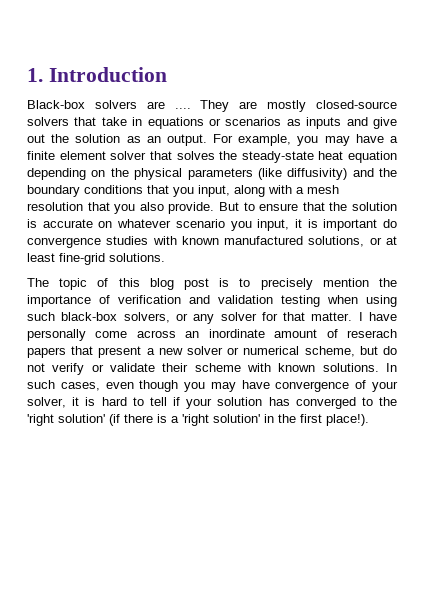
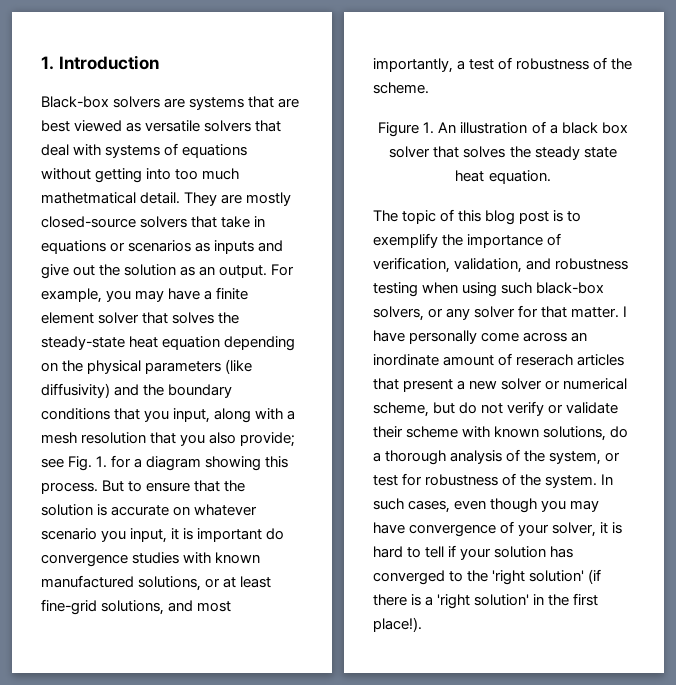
[174,108,191,109] .... -> [189,96,300,110] [41,120,282,132] [41,143,248,158] [41,168,240,183] [41,192,181,204] systems that are best viewed as versatile solvers that deal with systems of equations without getting into too much mathetmatical detail.
[168,202,215,214] provide. -> [240,432,296,447] [41,455,289,471] [41,482,98,494] provide; see Fig. 1. for a diagram showing this process.
[109,253,165,262] solutions. -> [101,600,232,615] [373,57,633,73] [373,82,429,94] [378,121,628,137] [389,146,617,160] [455,170,551,184] solutions, and most importantly, a test of robustness of the scheme. // Figure 1. An illustration of a black box solver that solves the steady state heat equation.
[260,278,369,290] precisely mention -> [373,233,438,248] exemplify
[118,295,273,304] verification and validation -> [373,257,629,273] verification, validation, and robustness
[27,347,66,358] papers -> [577,354,625,366] articles
[322,363,379,372] solutions. -> [543,426,629,441] [373,449,621,465] [373,473,598,488] solutions, do a thorough analysis of the system, or test for robustness of the system.

